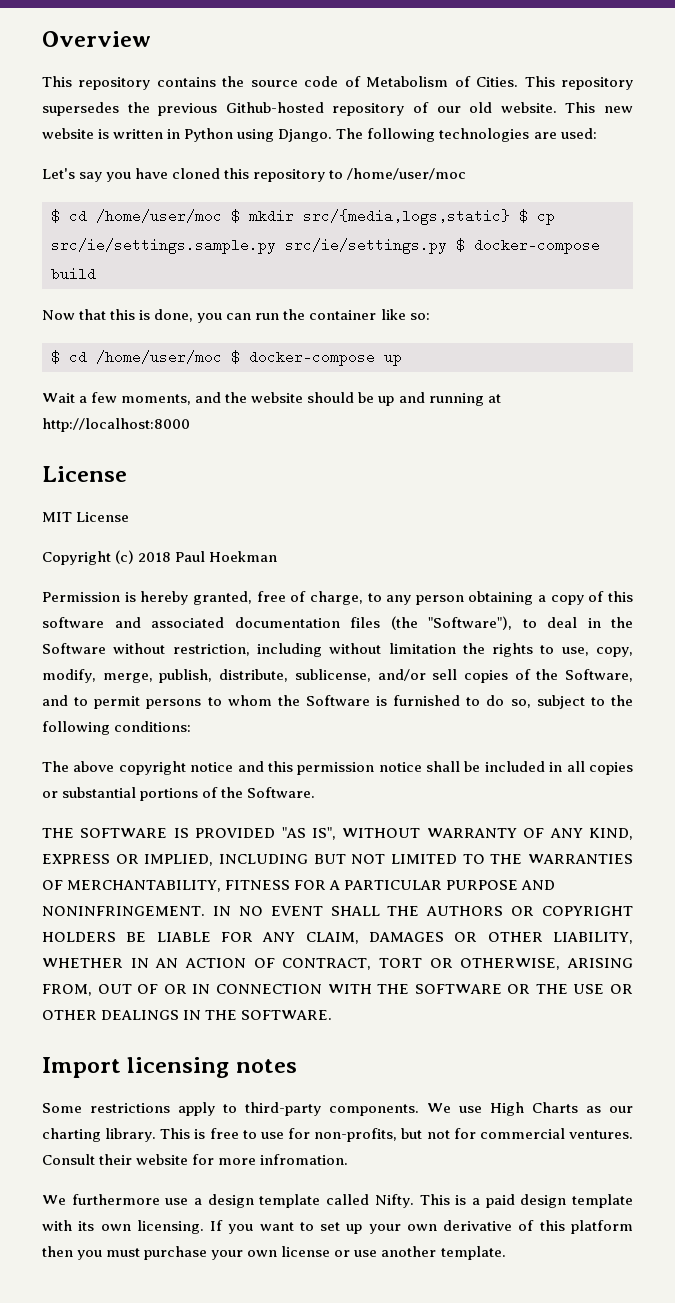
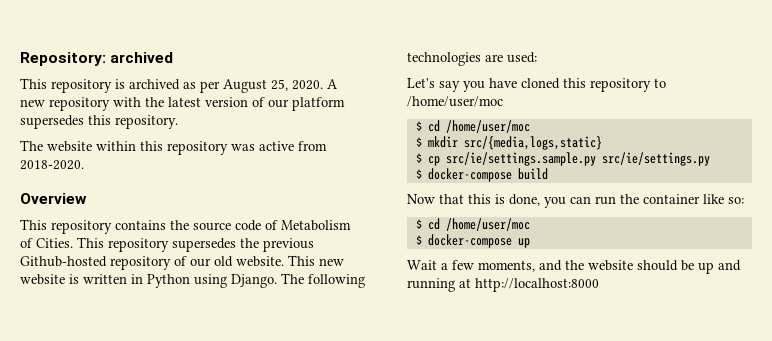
(42, 39) none -> [20,52,174,66] [20,78,338,93] [20,97,345,111] [20,115,178,129] [20,140,327,155] [20,160,84,170] Repository: archived // This repository is archived as per August 25, 2020. A new repository with the latest version of our platform supersedes this repository. // The website within this repository was active from 2018-2020. //
(222, 216) none -> (530, 126) //
(510, 217) none -> (602, 143) //
(447, 246) none -> (710, 159) //
(222, 357) none -> (530, 224) //
[42,466,127,482] [42,512,130,522] [42,550,278,565] [42,591,634,605] [42,616,633,630] [42,643,633,657] [42,669,633,683] [42,695,633,709] [42,721,192,735] [42,761,633,775] [42,787,316,801] [42,827,633,840] [42,854,634,866] [42,880,556,892] [42,906,633,916] [42,932,634,944] [42,958,633,970] [42,984,633,996] [42,1010,333,1020] [42,1057,297,1078] [42,1102,633,1116] [42,1128,633,1142] [42,1154,349,1165] [42,1194,633,1208] [42,1220,633,1234] [42,1246,506,1260] // License // MIT License // Copyright (c) 2018 Paul Hoekman // Permission is hereby granted, free of charge, to any person obtaining a copy of this software and associated documentation files (the "Software"), to deal in the Software without restriction, including without limitation the rights to use, copy, modify, merge, publish, distribute, sublicense, and/or sell copies of the Software, and to permit persons to whom the Software is furnished to do so, subject to the following conditions: // The above copyright notice and this permission notice shall be included in all copies or substantial portions of the Software. // THE SOFTWARE IS PROVIDED "AS IS", WITHOUT WARRANTY OF ANY KIND, EXPRESS OR IMPLIED, INCLUDING BUT NOT LIMITED TO THE WARRANTIES OF MERCHANTABILITY, FITNESS FOR A PARTICULAR PURPOSE AND NONINFRINGEMENT. IN NO EVENT SHALL THE AUTHORS OR COPYRIGHT HOLDERS BE LIABLE FOR ANY CLAIM, DAMAGES OR OTHER LIABILITY, WHETHER IN AN ACTION OF CONTRACT, TORT OR OTHERWISE, ARISING FROM, OUT OF OR IN CONNECTION WITH THE SOFTWARE OR THE USE OR OTHER DEALINGS IN THE SOFTWARE. // Import licensing notes // Some restrictions apply to third-party components. We use High Charts as our charting library. This is free to use for non-profits, but not for commercial ventures. Consult their website for more infromation. // We furthermore use a design template called Nifty. This is a paid design template with its own licensing. If you want to set up your own derivative of this platform then you must purchase your own license or use another template. -> (599, 285) none

